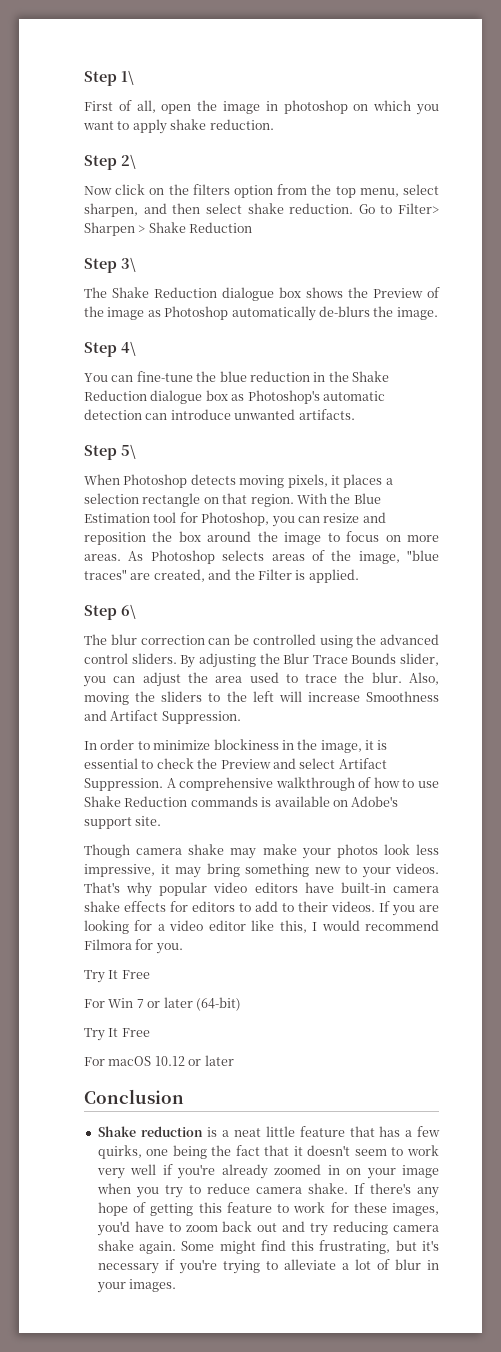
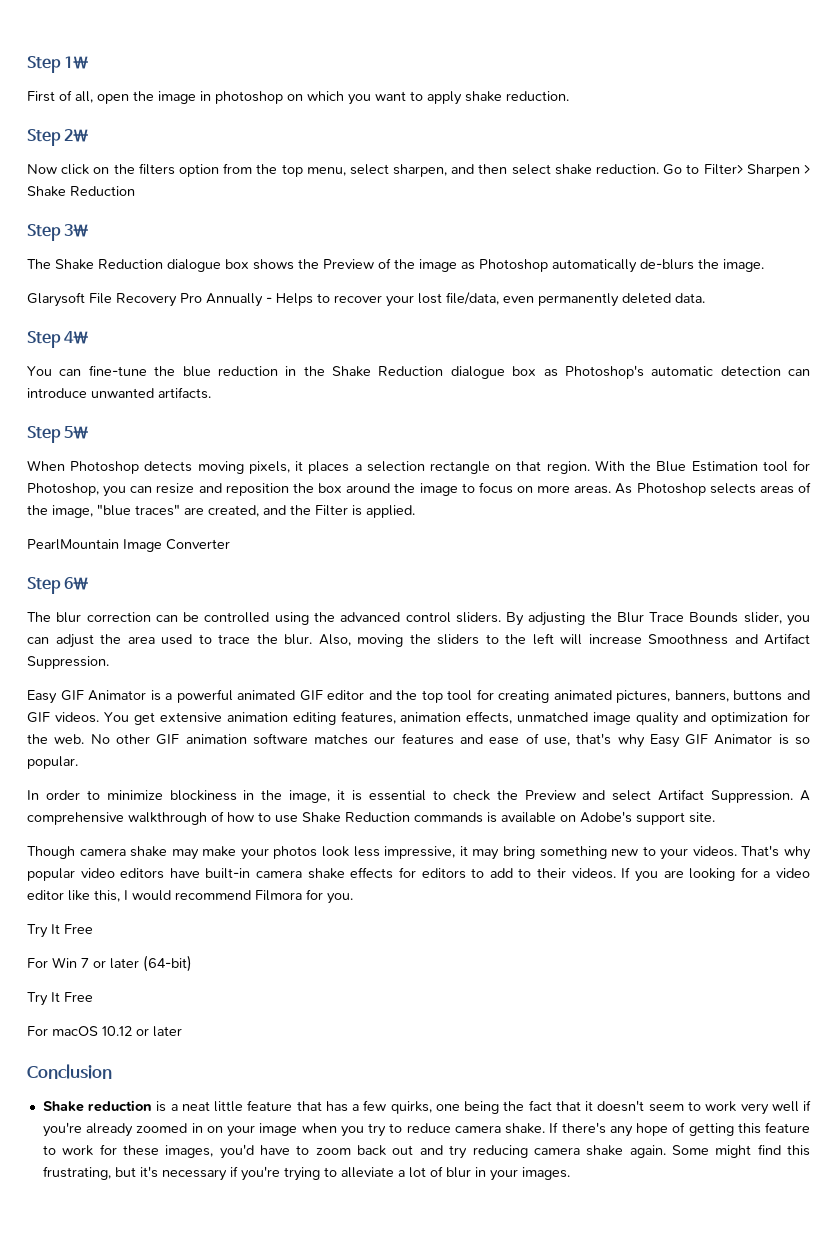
(438, 313) none -> [27,292,705,307] // Glarysoft File Recovery Pro Annually - Helps to recover your lost file/data, even permanently deleted data.
(359, 576) none -> [27,539,230,552] // PearlMountain Image Converter
(241, 717) none -> [27,689,810,704] [27,711,810,726] [27,733,810,748] [27,756,78,769] // Easy GIF Animator is a powerful animated GIF editor and the top tool for creating animated pictures, banners, buttons and GIF videos. You get extensive animation editing features, animation effects, unmatched image quality and optimization for the web. No other GIF animation software matches our features and ease of use, that's why Easy GIF Animator is so popular.

